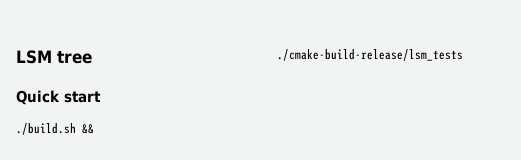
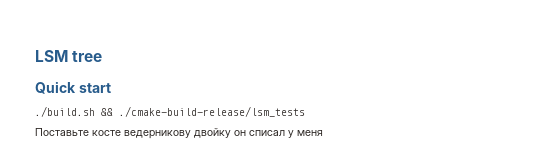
(463, 55) none -> [35,128,323,139] // Поставьте косте ведерникову двойку он списал у меня

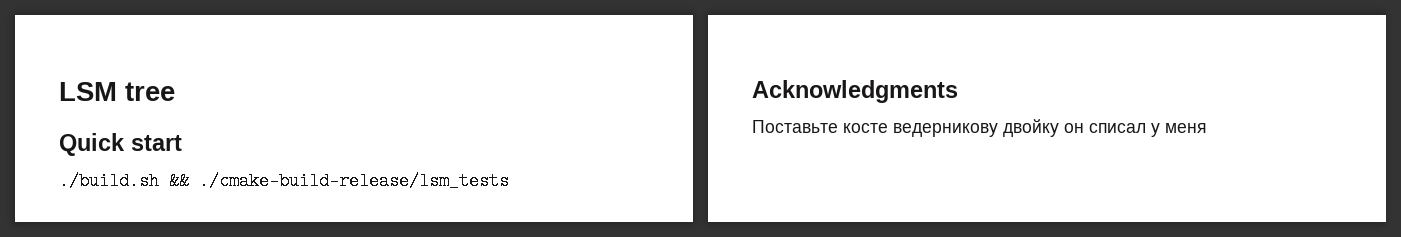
(305, 111) none -> [752,80,958,103] // Acknowledgments

